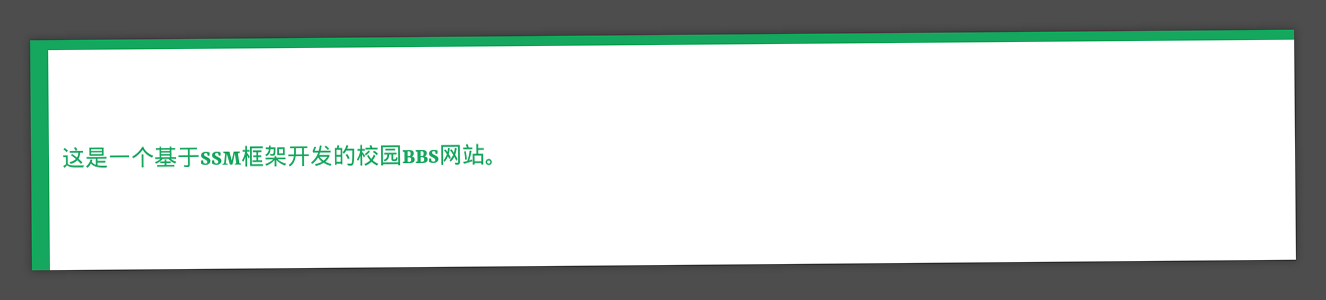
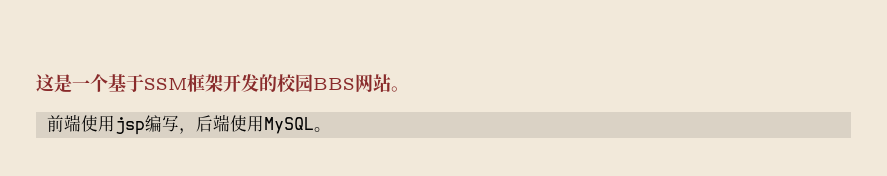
(509, 162) none -> [46,114,331,135] // 前端使用jsp编写，后端使用MySQL。

